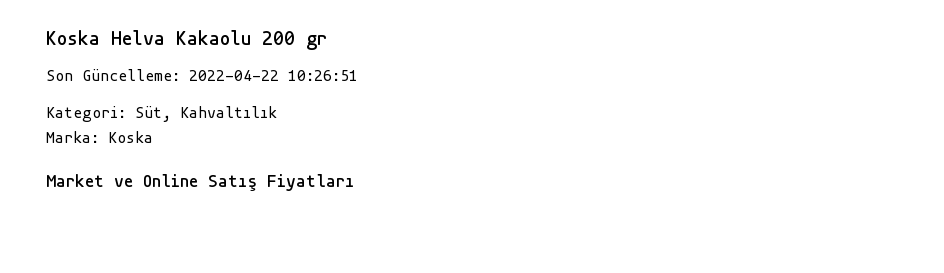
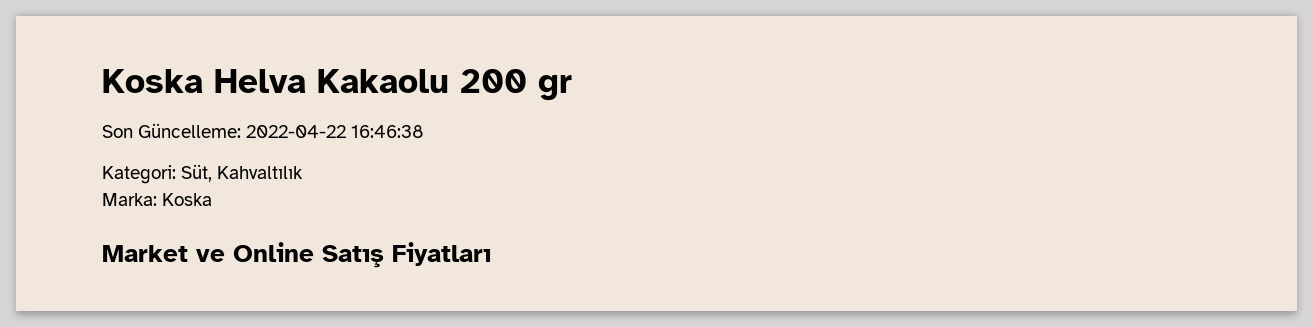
[288,70,358,81] 10:26:51 -> [351,125,425,138] 16:46:38

